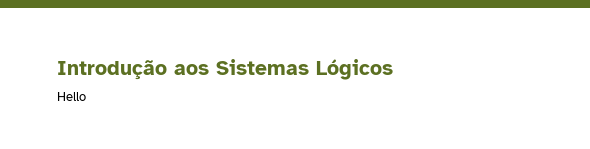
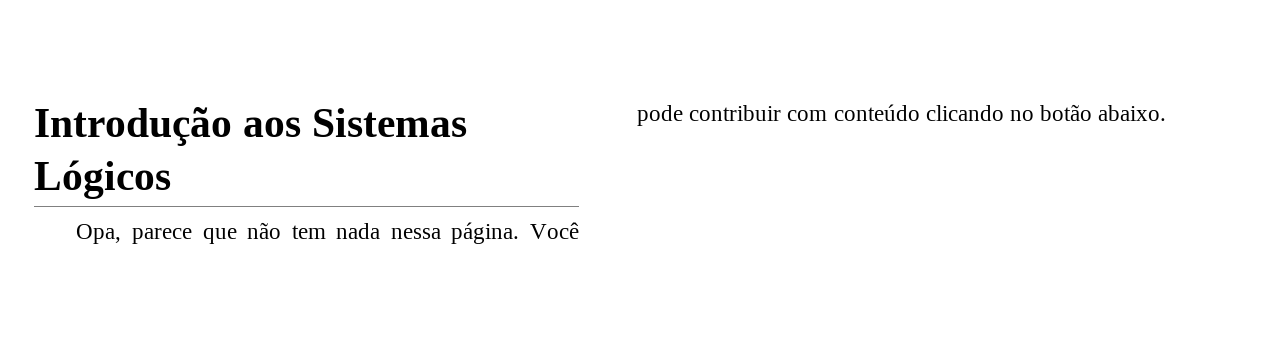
[57,92,86,101] Hello -> [76,222,579,244] [637,104,1167,126] Opa, parece que não tem nada nessa página. Você pode contribuir com conteúdo clicando no botão abaixo.

